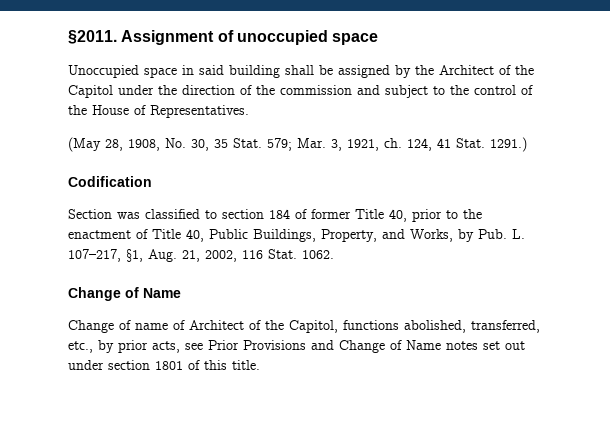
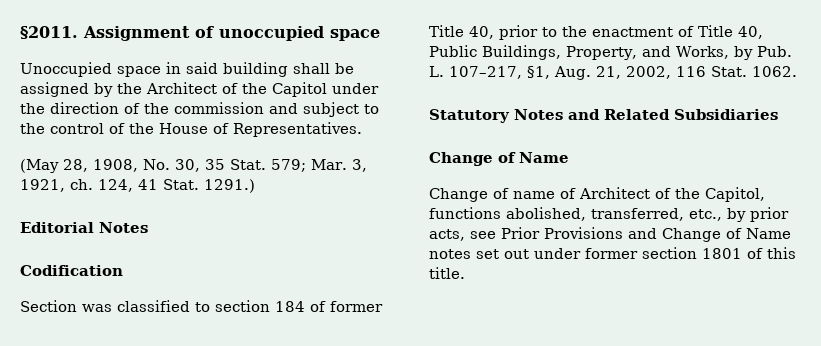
(527, 144) none -> [20,222,148,233] // Editorial Notes
(334, 254) none -> [429,109,778,123] // Statutory Notes and Related Subsidiaries
(104, 365) none -> [585,248,638,259] former

